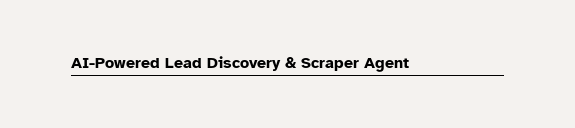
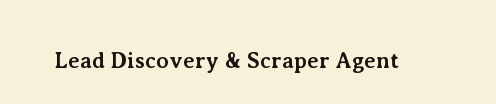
[71,58,160,68] AI-Powered -> (54, 60) none

